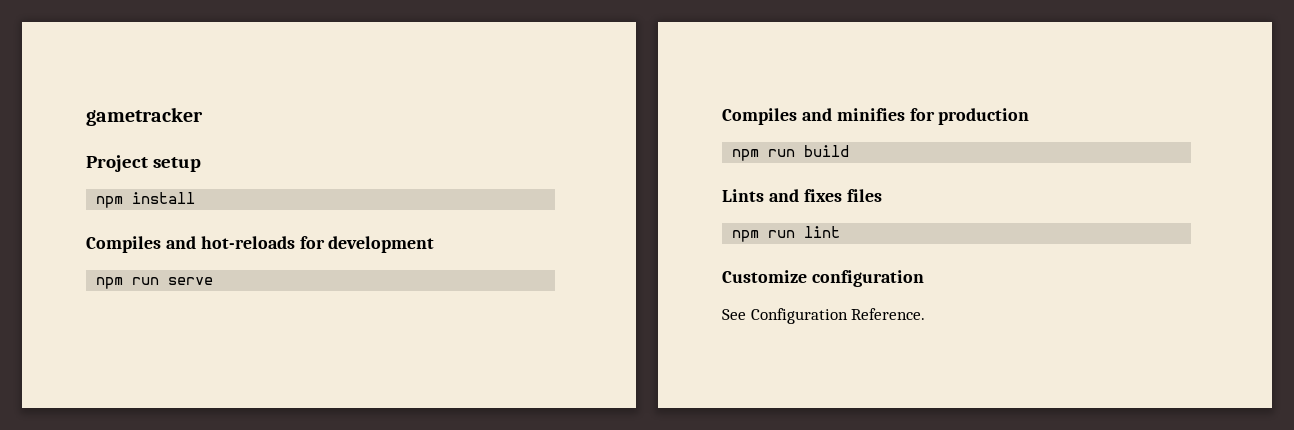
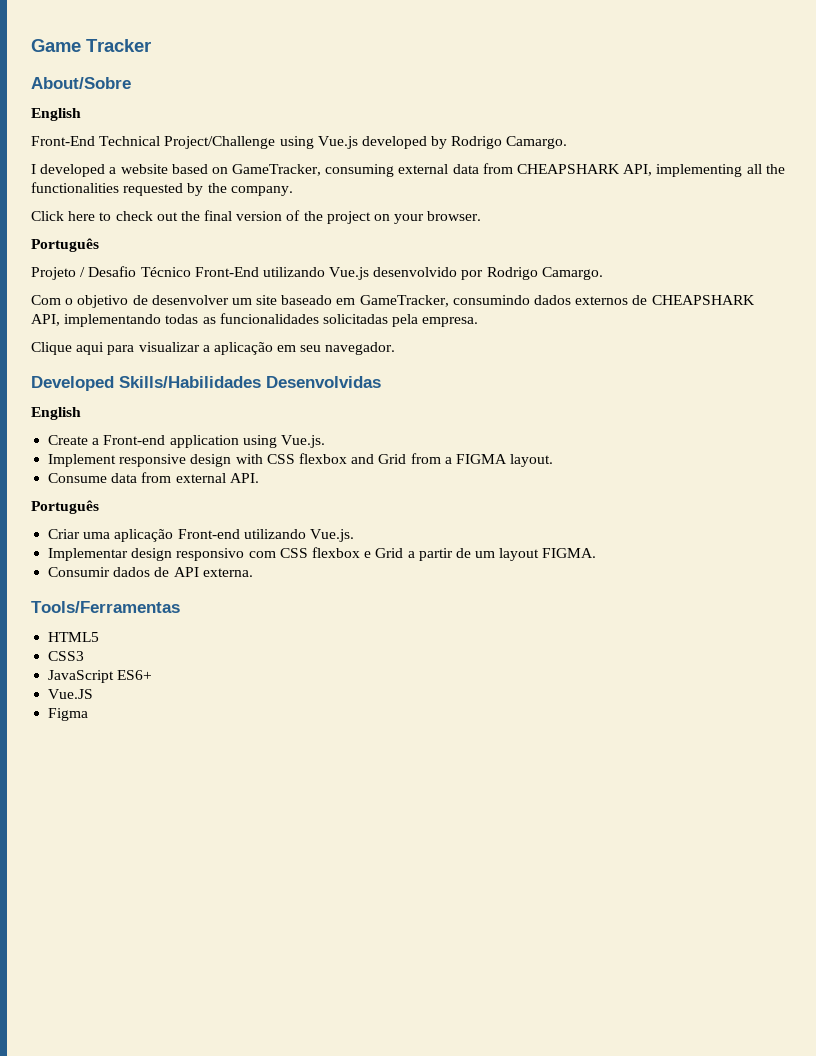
[86,107,203,126] [86,155,201,172] [96,192,196,208] [86,236,435,253] [96,277,214,289] [722,108,1030,125] [732,145,850,161] [722,189,882,202] [732,226,841,242] [722,270,924,287] [722,308,926,324] gametracker // Project setup // npm install // Compiles and hot-reloads for development // npm run serve // Compiles and minifies for production // npm run build // Lints and fixes files // npm run lint // Customize configuration // See Configuration Reference. -> [31,39,151,52] [31,77,131,89] [31,108,81,121] [31,136,568,149] [31,163,785,177] [31,182,293,196] [31,210,482,224] [31,238,99,252] [31,266,603,280] [31,295,755,308] [31,313,479,327] [31,342,396,355] [31,376,381,391] [31,407,81,420] [48,435,325,448] [48,453,554,467] [48,472,259,483] [31,500,99,514] [48,529,354,542] [48,547,597,561] [48,567,253,577] [31,601,180,613] [48,632,100,642] [48,651,85,661] [48,670,153,683] [48,689,94,699] [48,708,89,721] Game Tracker // About/Sobre // English // Front-End Technical Project/Challenge using Vue.js developed by Rodrigo Camargo. // I developed a website based on GameTracker, consuming external data from CHEAPSHARK API, implementing all the functionalities requested by the company. // Click here to check out the final version of the project on your browser. // Português // Projeto / Desafio Técnico Front-End utilizando Vue.js desenvolvido por Rodrigo Camargo. // Com o objetivo de desenvolver um site baseado em GameTracker, consumindo dados externos de CHEAPSHARK API, implementando todas as funcionalidades solicitadas pela empresa. // Clique aqui para visualizar a aplicação em seu navegador. // Developed Skills/Habilidades Desenvolvidas // English // Create a Front-end application using Vue.js. // Implement responsive design with CSS flexbox and Grid from a FIGMA layout. // Consume data from external API. // Português // Criar uma aplicação Front-end utilizando Vue.js. // Implementar design responsivo com CSS flexbox e Grid a partir de um layout FIGMA. // Consumir dados de API externa. // Tools/Ferramentas // HTML5 // CSS3 // JavaScript ES6+ // Vue.JS // Figma

